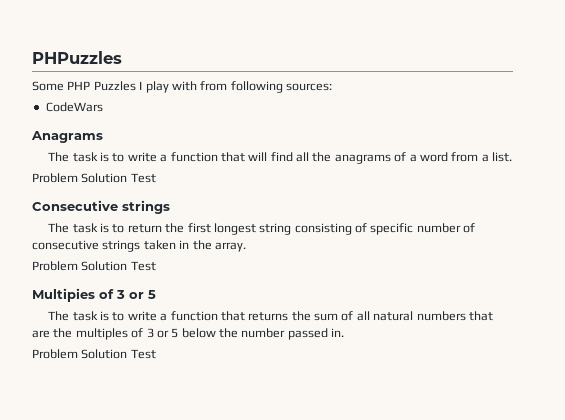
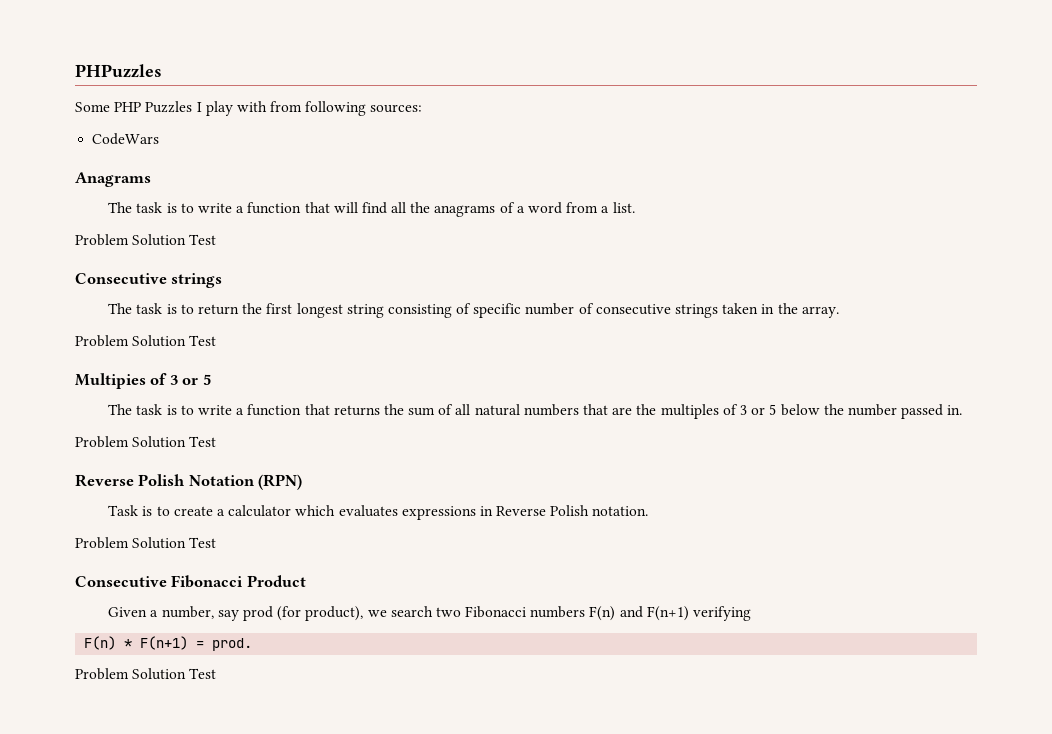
(156, 354) none -> [75,474,303,490] [108,505,649,520] [75,537,217,549] [75,575,306,588] [108,606,752,621] [84,636,253,651] [75,668,217,680] // Reverse Polish Notation (RPN) // Task is to create a calculator which evaluates expressions in Reverse Polish notation. // Problem Solution Test // Consecutive Fibonacci Product // Given a number, say prod (for product), we search two Fibonacci numbers F(n) and F(n+1) verifying // F(n) * F(n+1) = prod. // Problem Solution Test

